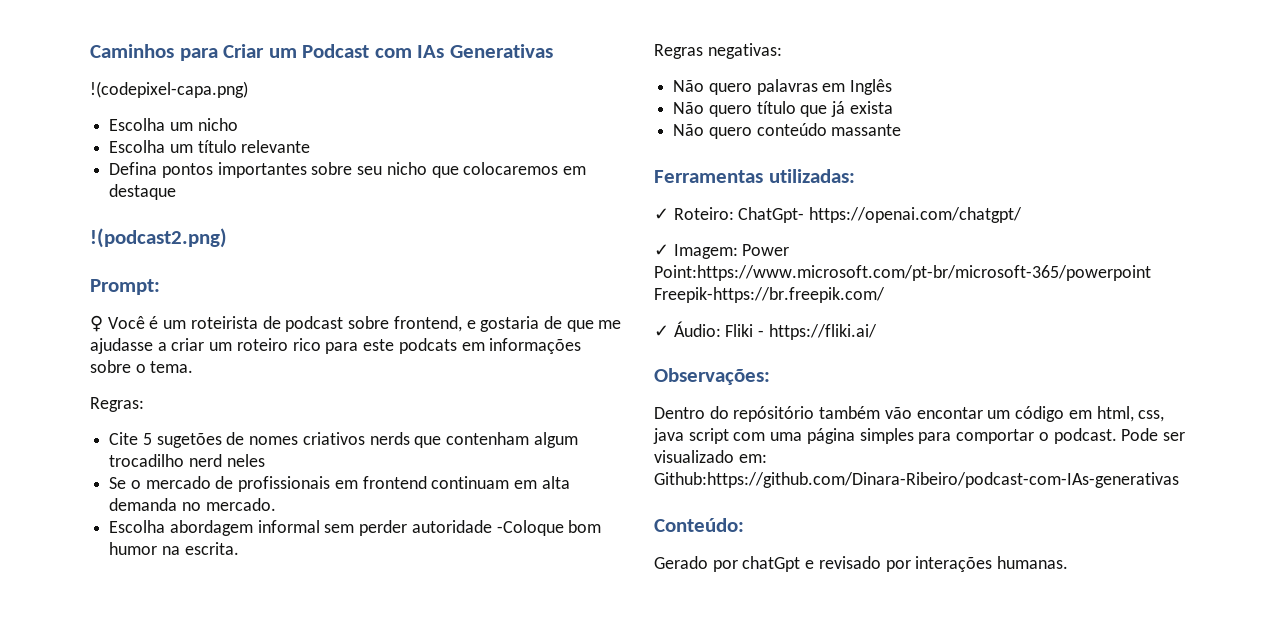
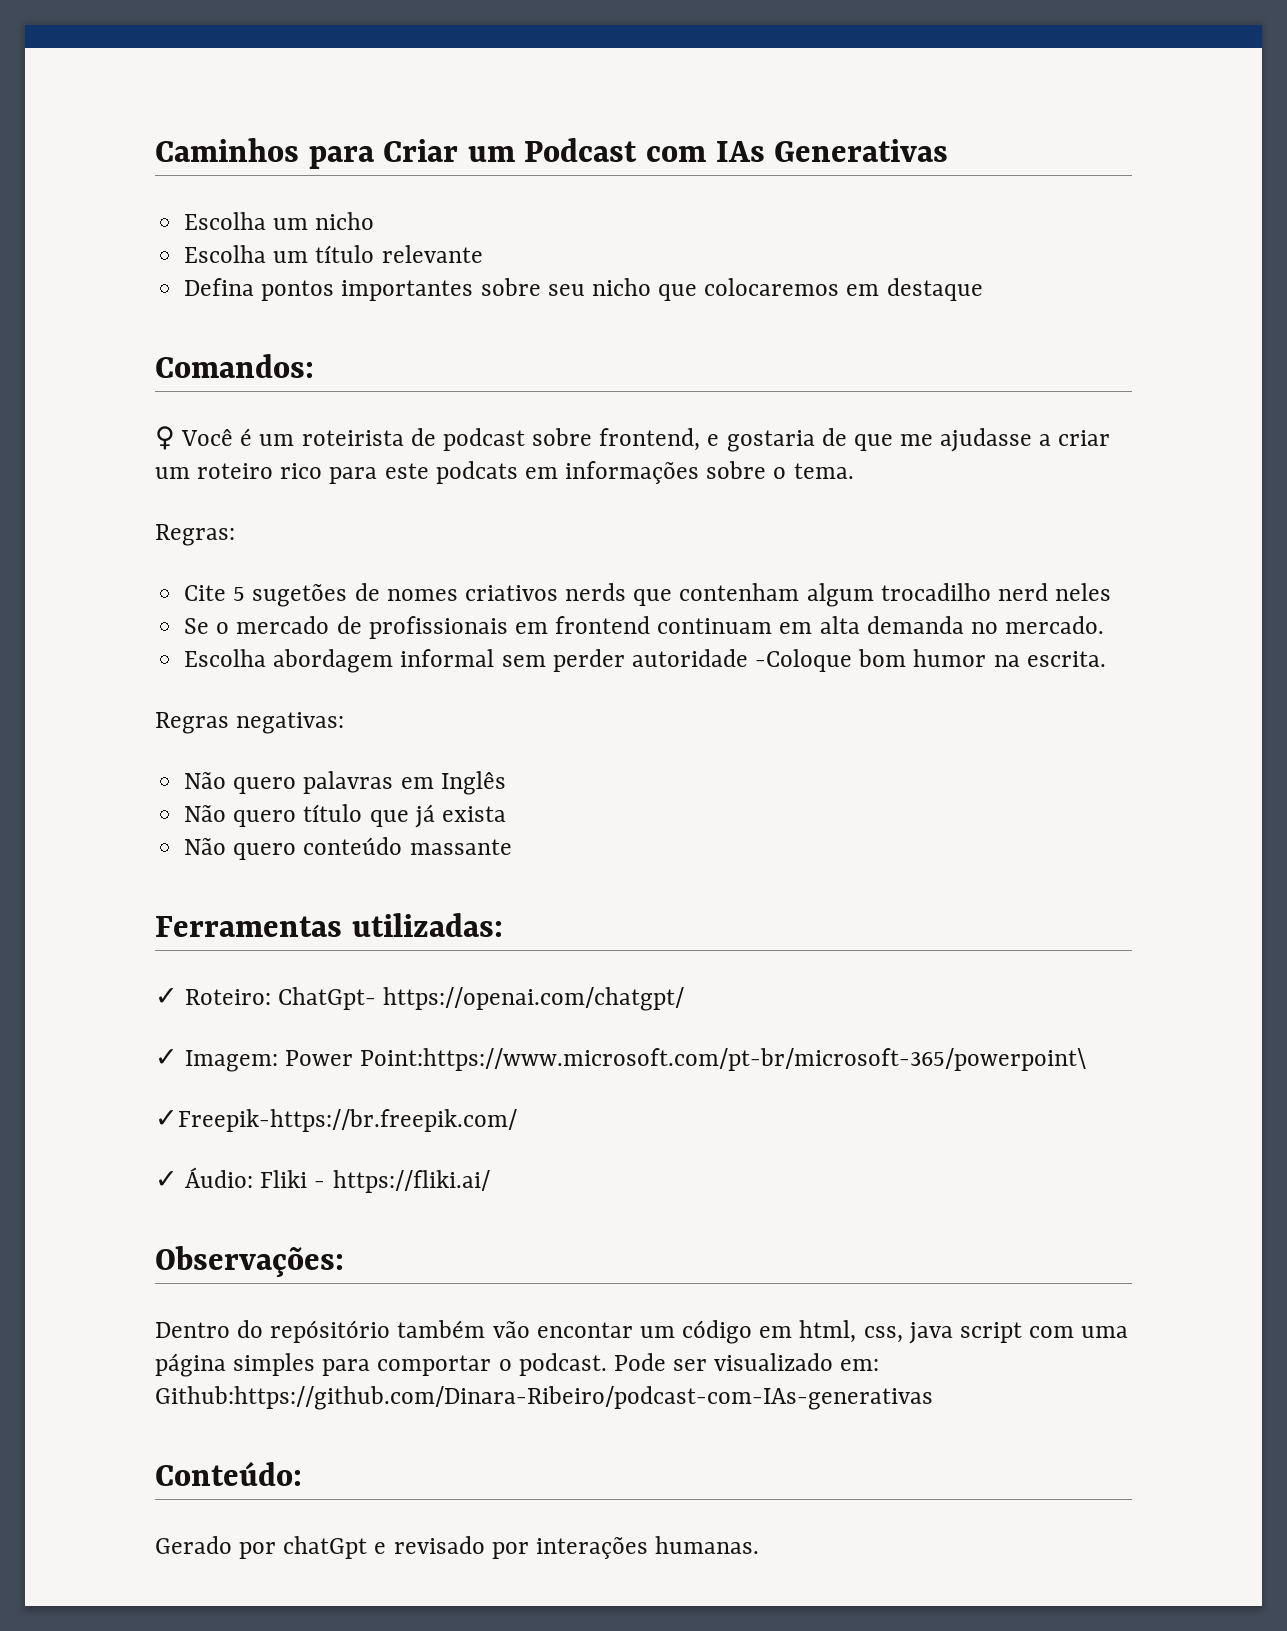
[90,81,248,98] // !(codepixel-capa.png) -> (949, 150) none
[90,228,227,248] [90,279,160,295] !(podcast2.png) // Prompt: -> [155,354,314,378] Comandos:
[654,265,1151,281] [654,287,885,303] Point:https://www.microsoft.com/pt-br/microsoft-365/powerpoint Freepik-https://br.freepik.com/ -> [360,1048,1087,1071] [155,1109,517,1132] Point:https://www.microsoft.com/pt-br/microsoft-365/powerpoint\ // ✓Freepik-https://br.freepik.com/

